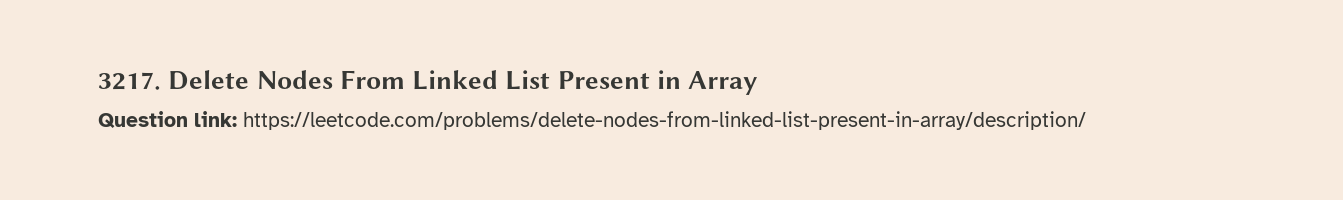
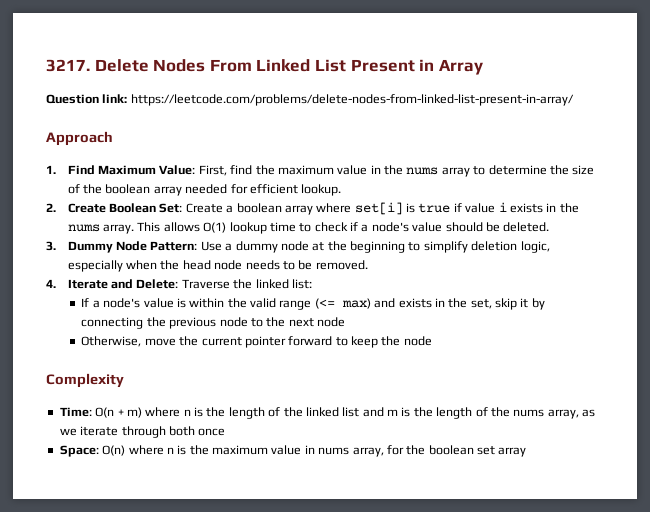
[243,111,1086,130] https://leetcode.com/problems/delete-nodes-from-linked-list-present-in-array/description/ -> [130,94,574,106] [46,131,113,146] [46,165,595,177] [67,184,342,196] [46,202,579,215] [67,222,550,234] [46,241,550,253] [67,260,368,272] [46,279,312,289] [81,298,545,310] [81,317,346,329] [81,336,432,348] [46,373,124,388] [59,407,595,419] [59,426,226,438] [59,445,527,457] https://leetcode.com/problems/delete-nodes-from-linked-list-present-in-array/ // Approach // 1. Find Maximum Value: First, find the maximum value in the nums array to determine the size of the boolean array needed for efficient lookup. // 2. Create Boolean Set: Create a boolean array where set[i] is true if value i exists in the nums array. This allows O(1) lookup time to check if a node's value should be deleted. // 3. Dummy Node Pattern: Use a dummy node at the beginning to simplify deletion logic, especially when the head node needs to be removed. // 4. Iterate and Delete: Traverse the linked list: // If a node's value is within the valid range (<= max) and exists in the set, skip it by connecting the previous node to the next node // Otherwise, move the current pointer forward to keep the node // Complexity // Time: O(n + m) where n is the length of the linked list and m is the length of the nums array, as we iterate through both once // Space: O(n) where n is the maximum value in nums array, for the boolean set array

